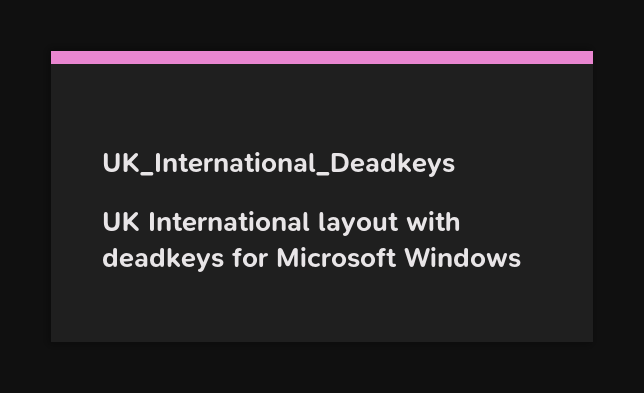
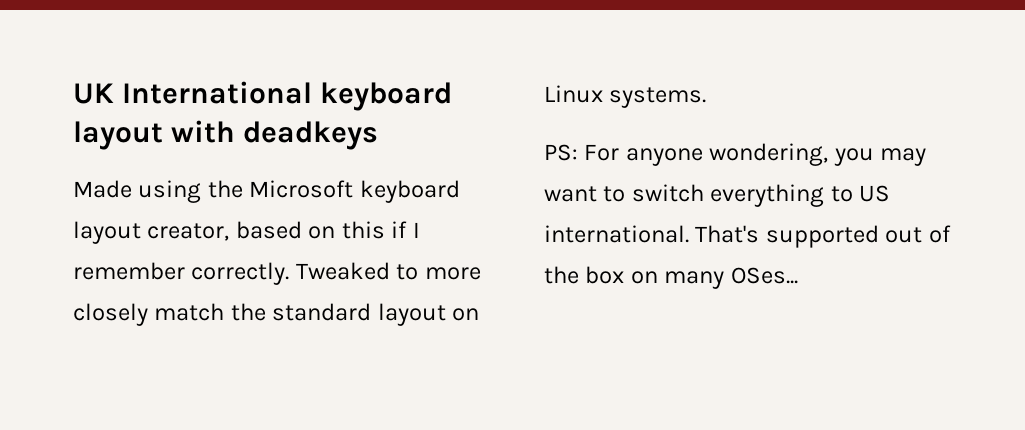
[102,152,455,177] UK_International_Deadkeys // -> (73, 93) none
(310, 221) none -> [320,82,453,111] keyboard
[232,247,521,268] for Microsoft Windows -> [73,180,460,203] [73,221,420,244] [73,262,481,285] [73,303,480,326] [544,85,707,108] [544,143,927,166] [544,184,891,207] [544,225,951,248] [544,266,798,289] // Made using the Microsoft keyboard layout creator, based on this if I remember correctly. Tweaked to more closely match the standard layout on Linux systems. // PS: For anyone wondering, you may want to switch everything to US international. That's supported out of the box on many OSes...

